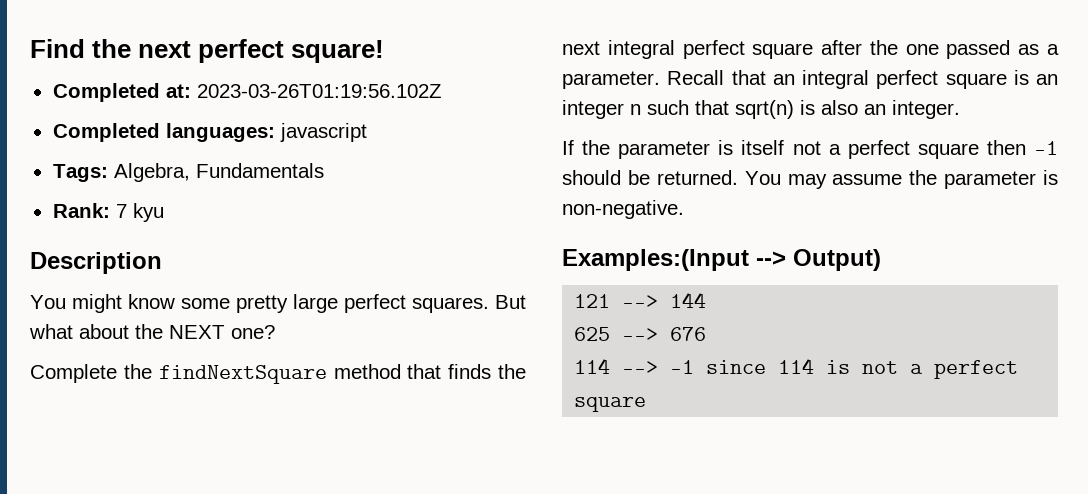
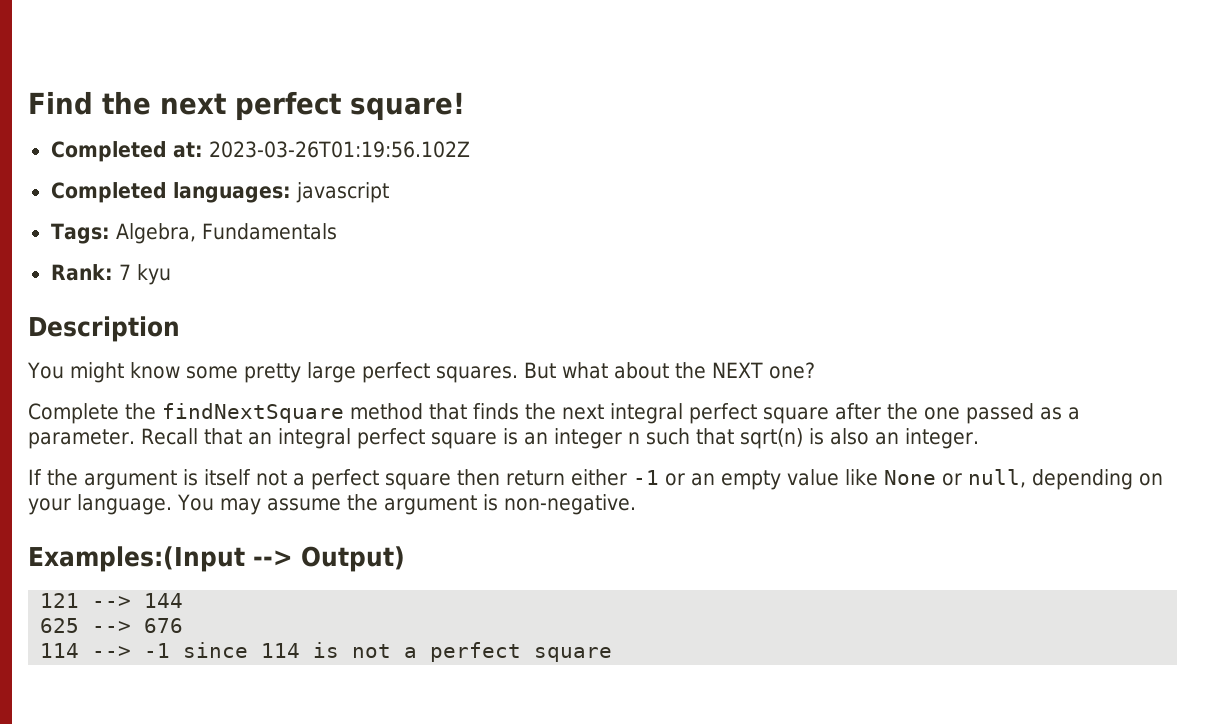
[618,141,711,159] parameter -> [84,470,177,490] argument
[1034,141,1058,155] [562,170,738,185] -1 should be returned. -> [506,469,1163,490] [28,494,172,515] return either -1 or an empty value like None or null, depending on your language.
[944,171,1037,189] parameter -> [383,495,477,515] argument

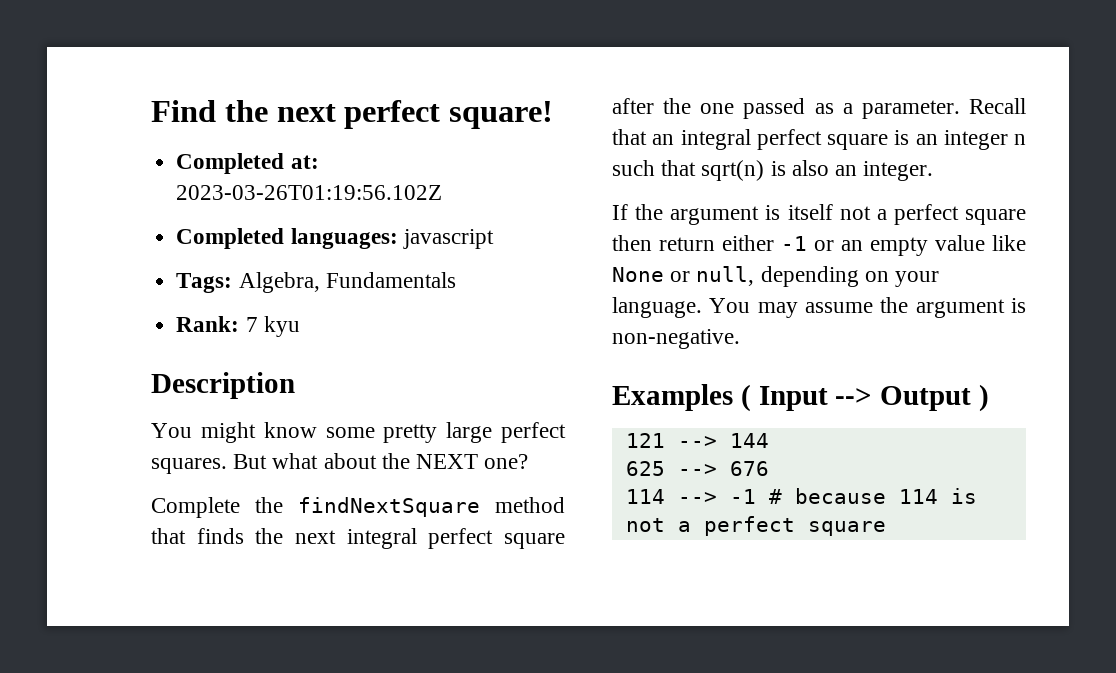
[28,546,405,572] Examples:(Input --> Output) -> [612,384,990,412] Examples ( Input --> Output )
[183,642,249,658] since -> [768,488,886,504] # because

